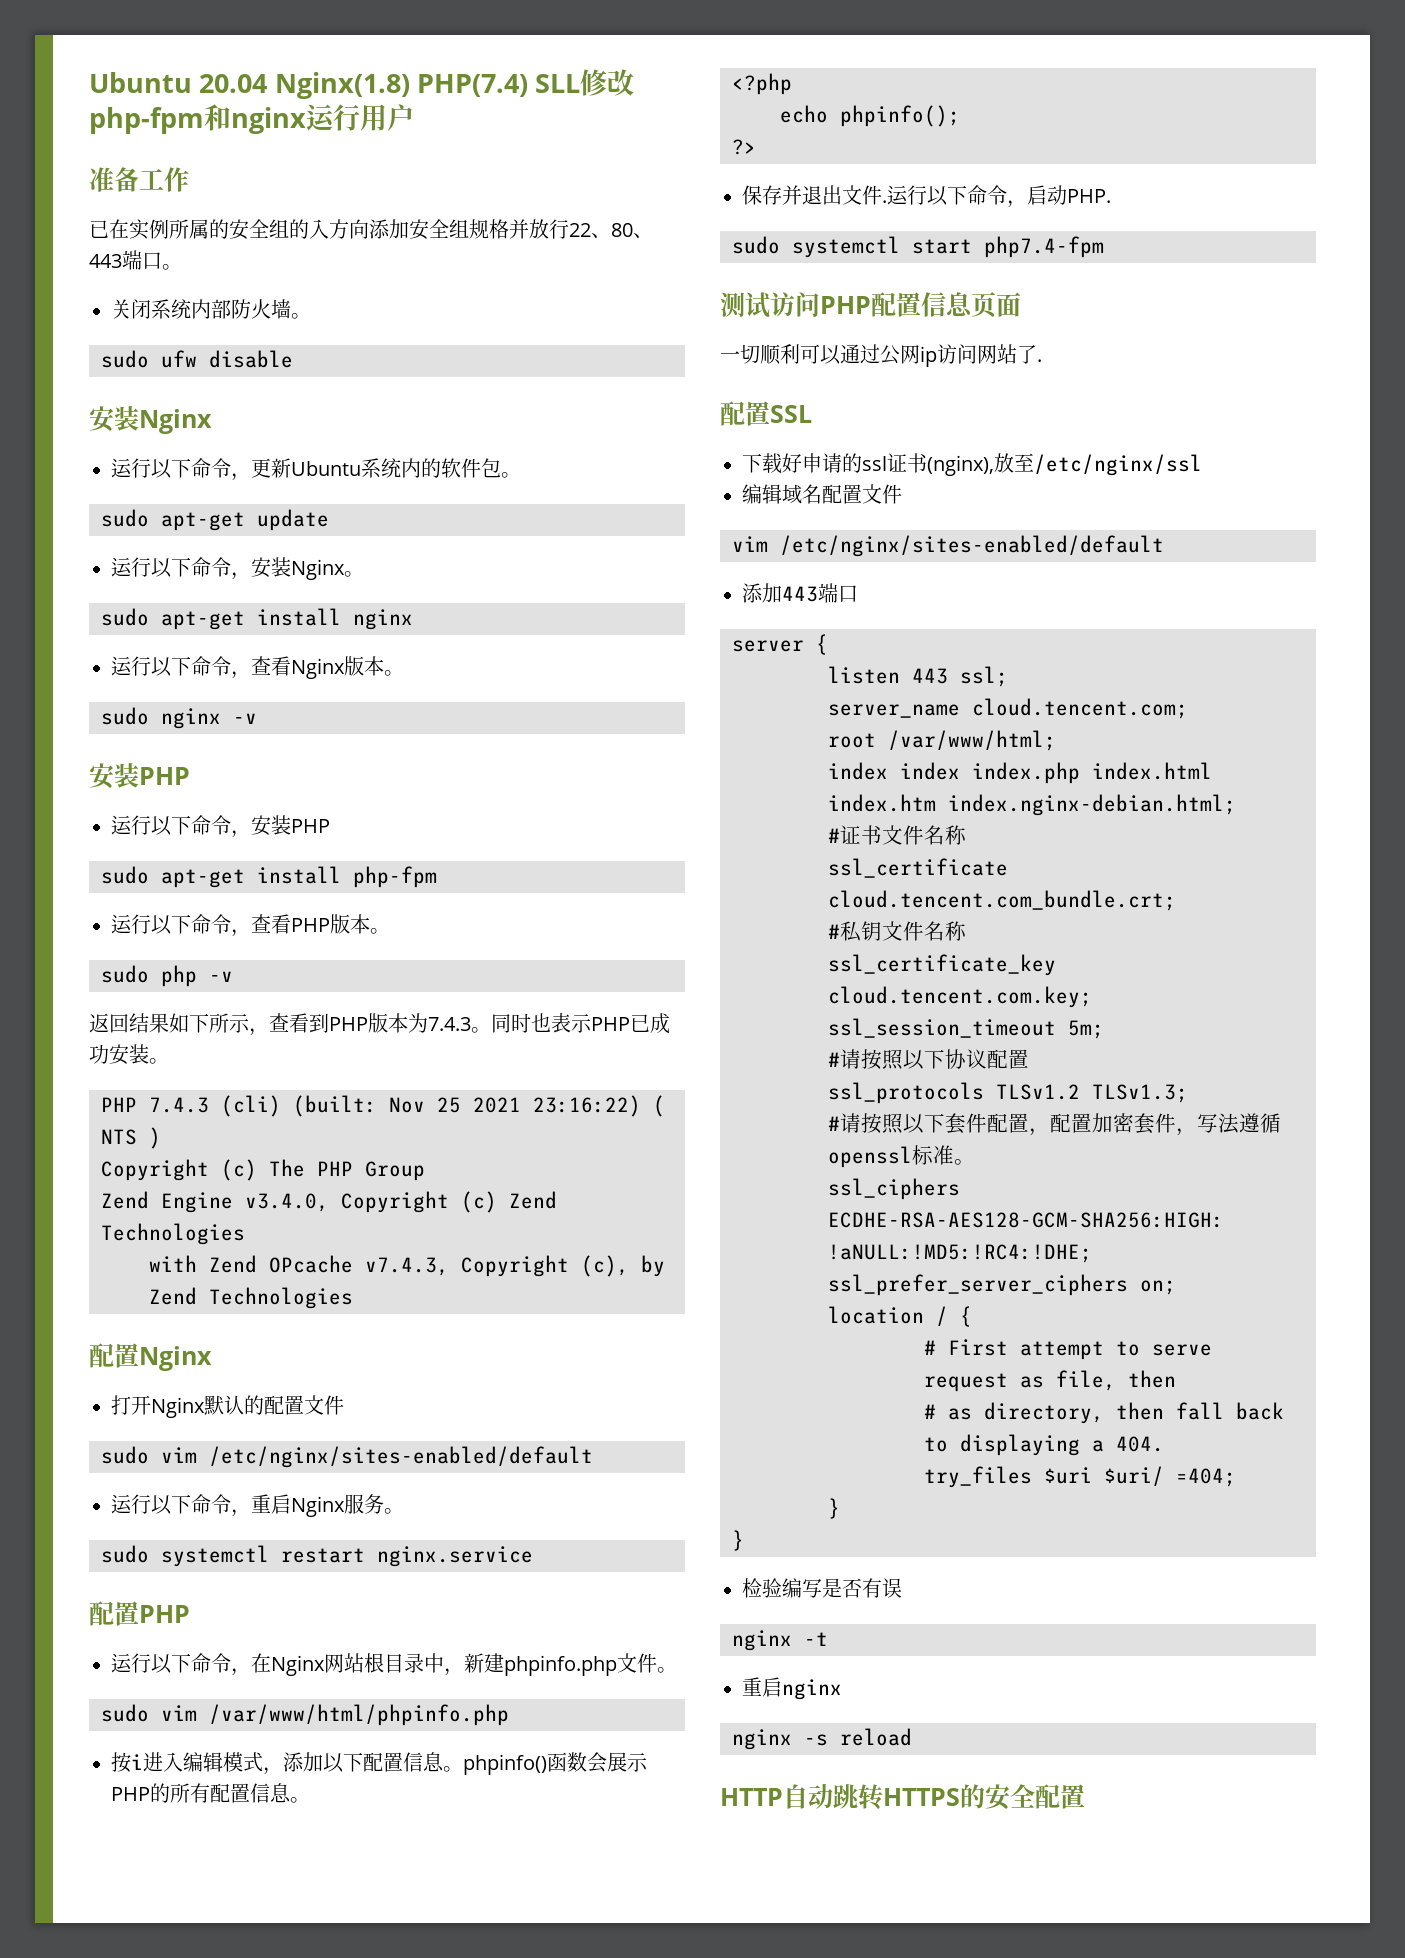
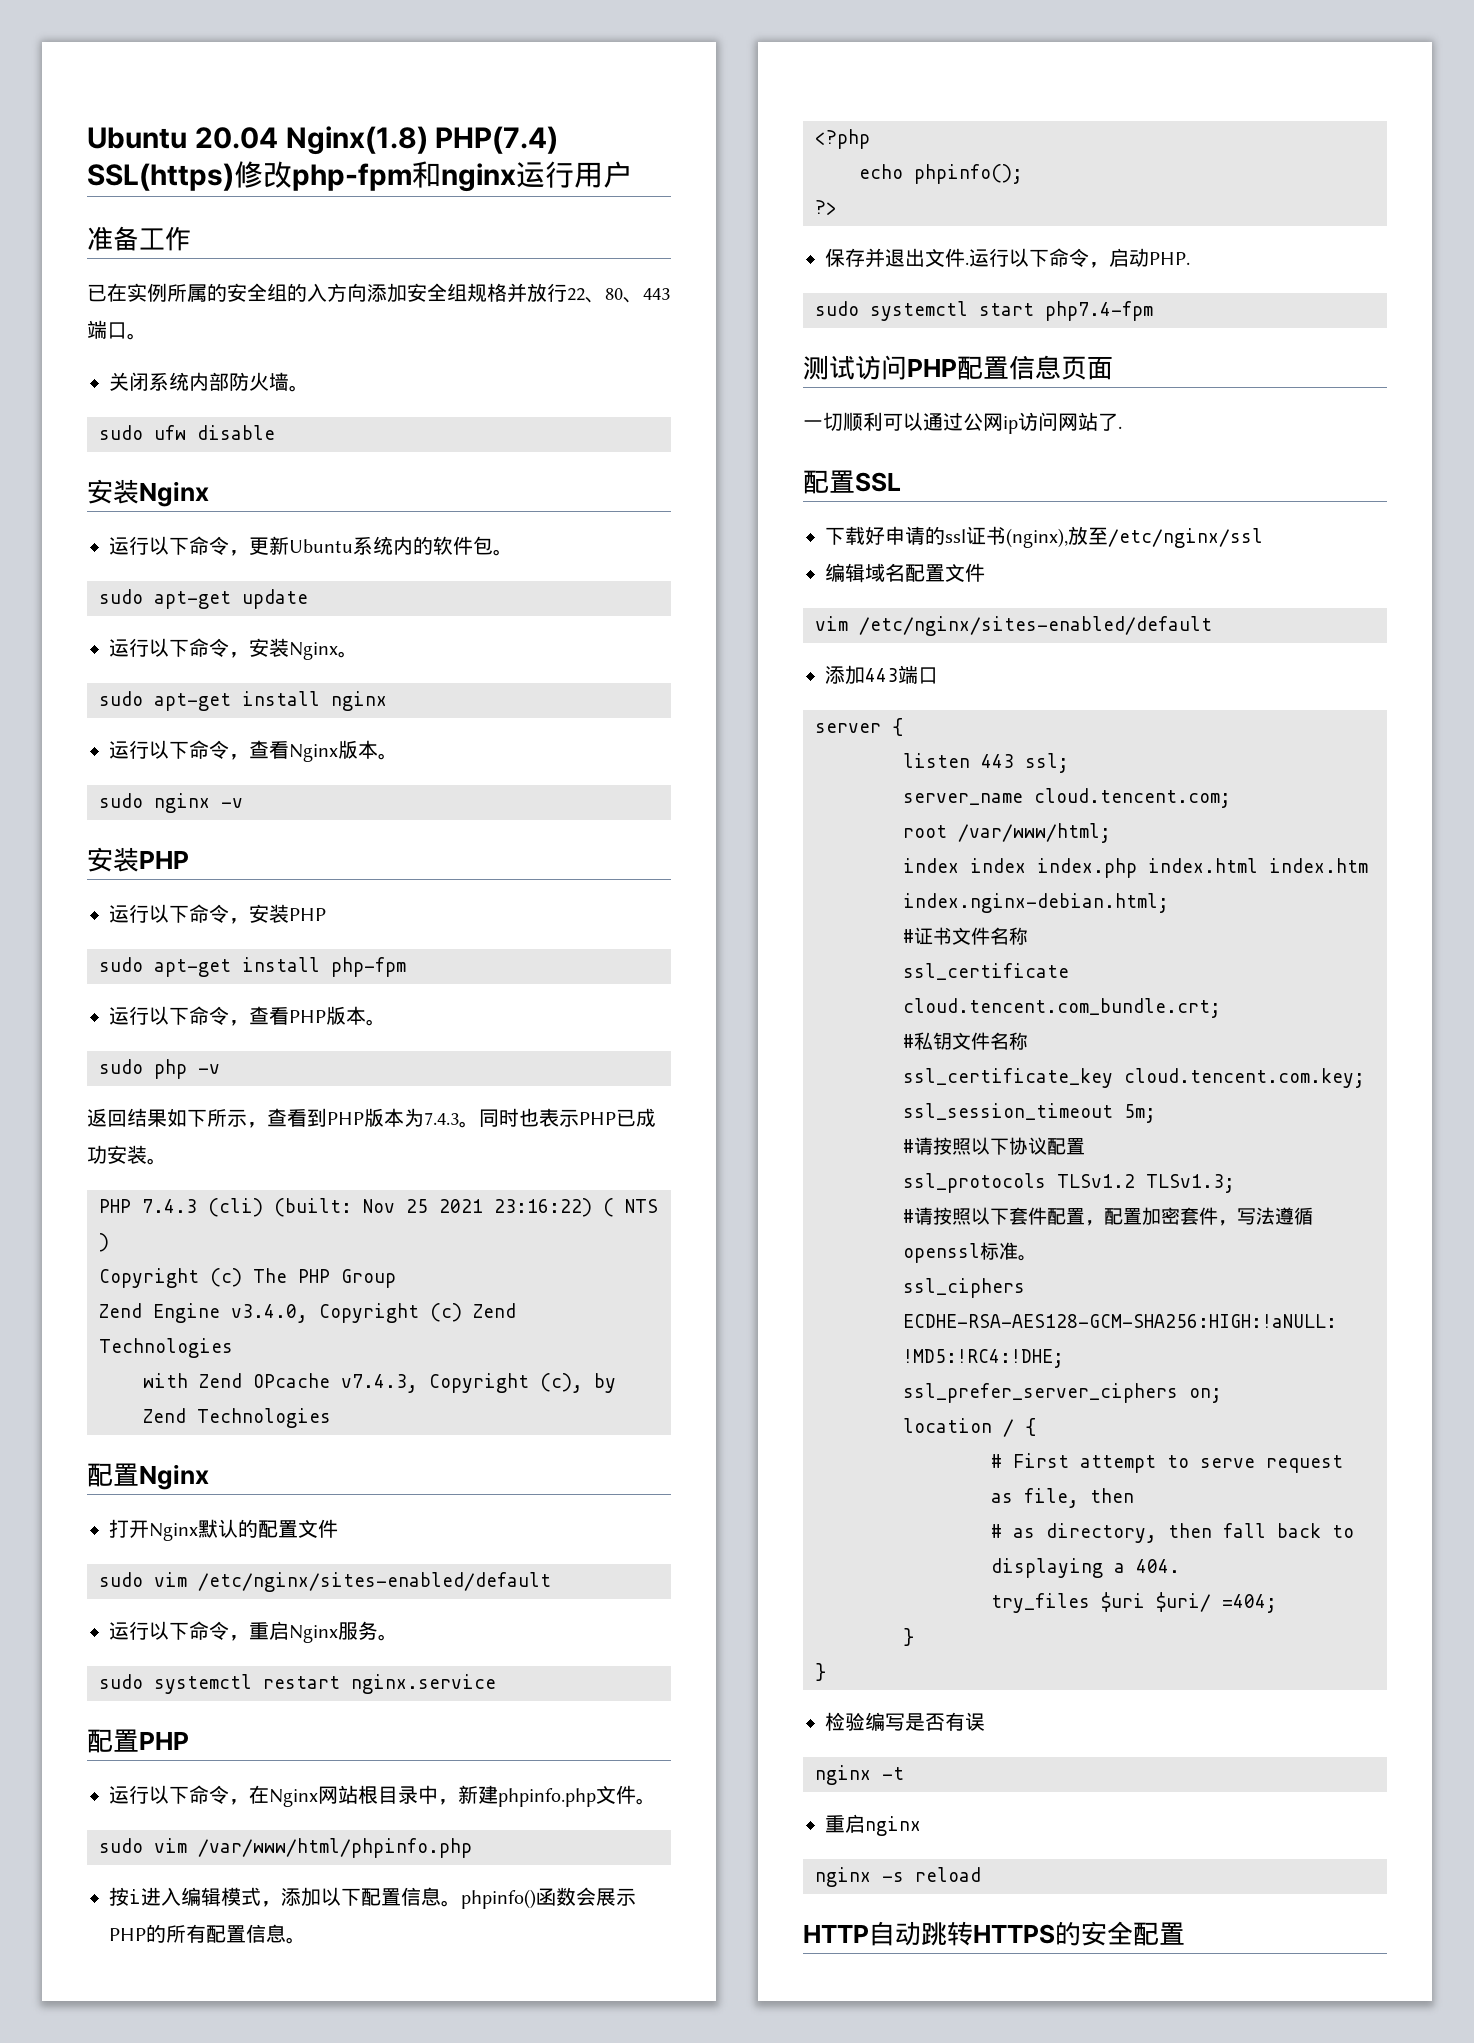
[535,74,581,93] SLL -> [87,163,234,191] SSL(https)

